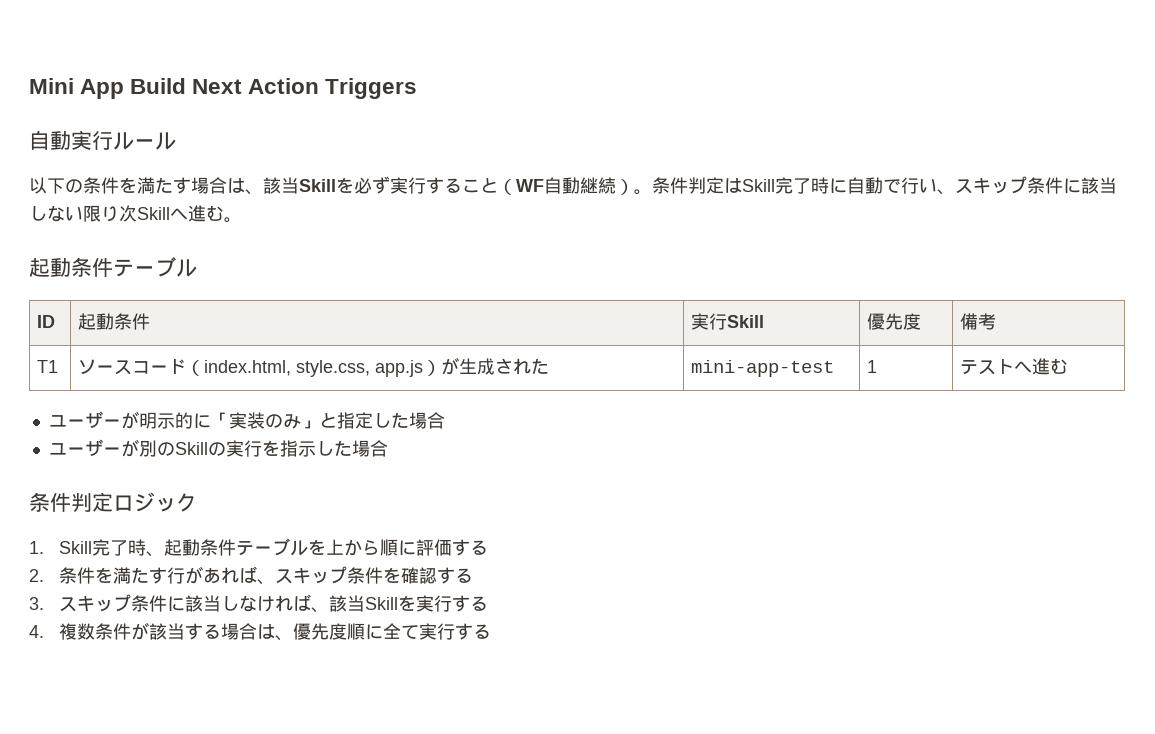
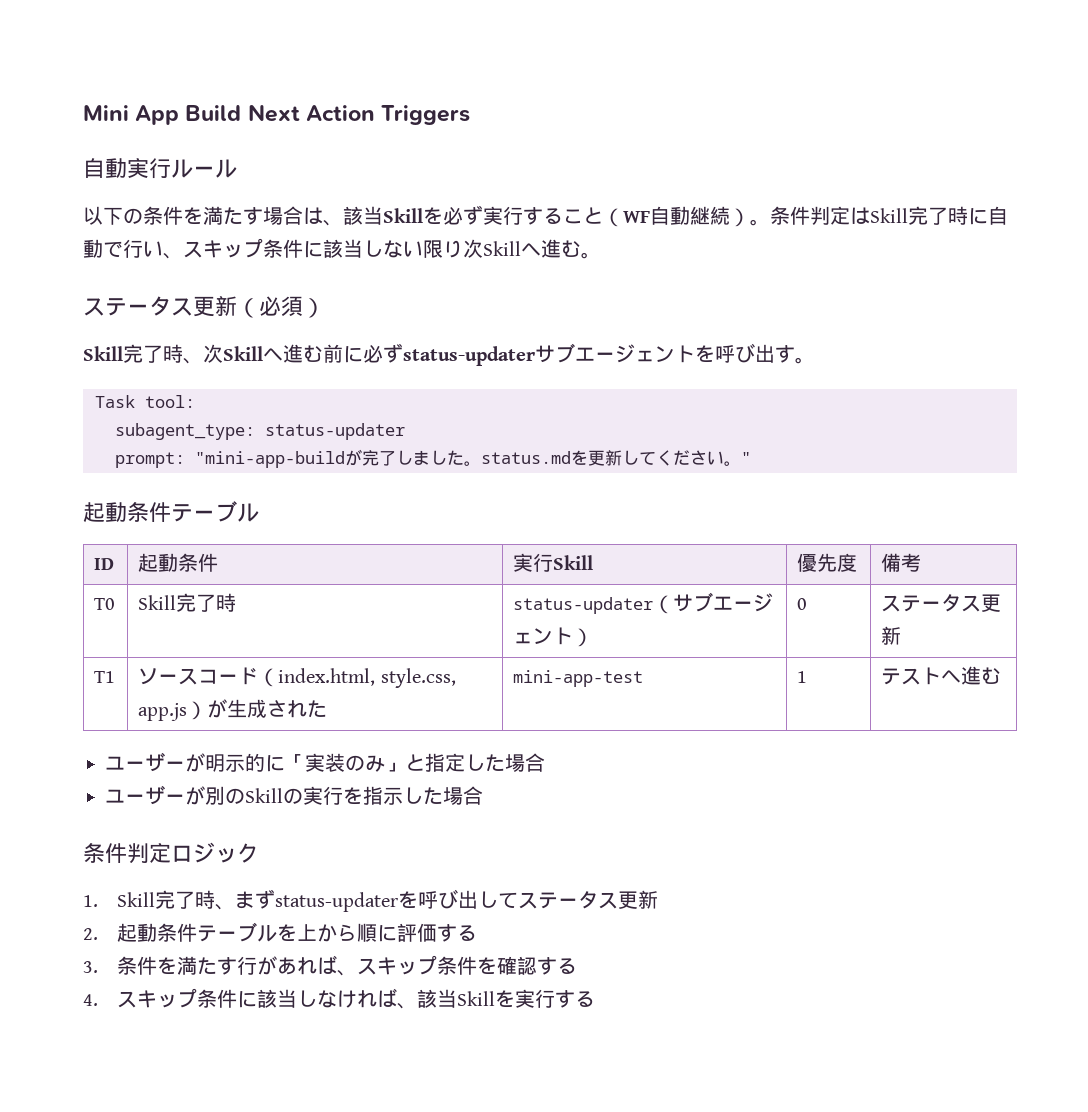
(242, 220) none -> [83,296,325,318] [83,343,815,366] [95,395,195,408] [115,423,405,440] [115,449,751,468] // ステータス更新（必須） // Skill完了時、次Skillへ進む前に必ずstatus-updaterサブエージェントを呼び出す。 // Task tool: // subagent_type: status-updater // prompt: "mini-app-buildが完了しました。status.mdを更新してください。"
(996, 321) none -> [94,598,116,610] [138,593,237,612] [513,592,774,614] [513,627,594,647] [797,598,808,610] [881,594,1002,612] [881,626,902,645] // T0 | Skill完了時 | status-updater（サブエージェント） | 0 | ステータス更新
(165, 554) none -> [234,889,658,912] [83,928,98,940] まずstatus-updaterを呼び出してステータス更新 // 2.
[29,569,44,582] 2. -> [83,961,98,973] 3.
[29,597,44,610] 3. -> [83,994,98,1006] 4.
[29,622,492,641] // 4.複数条件が該当する場合は、優先度順に全て実行する -> (595, 999) none

